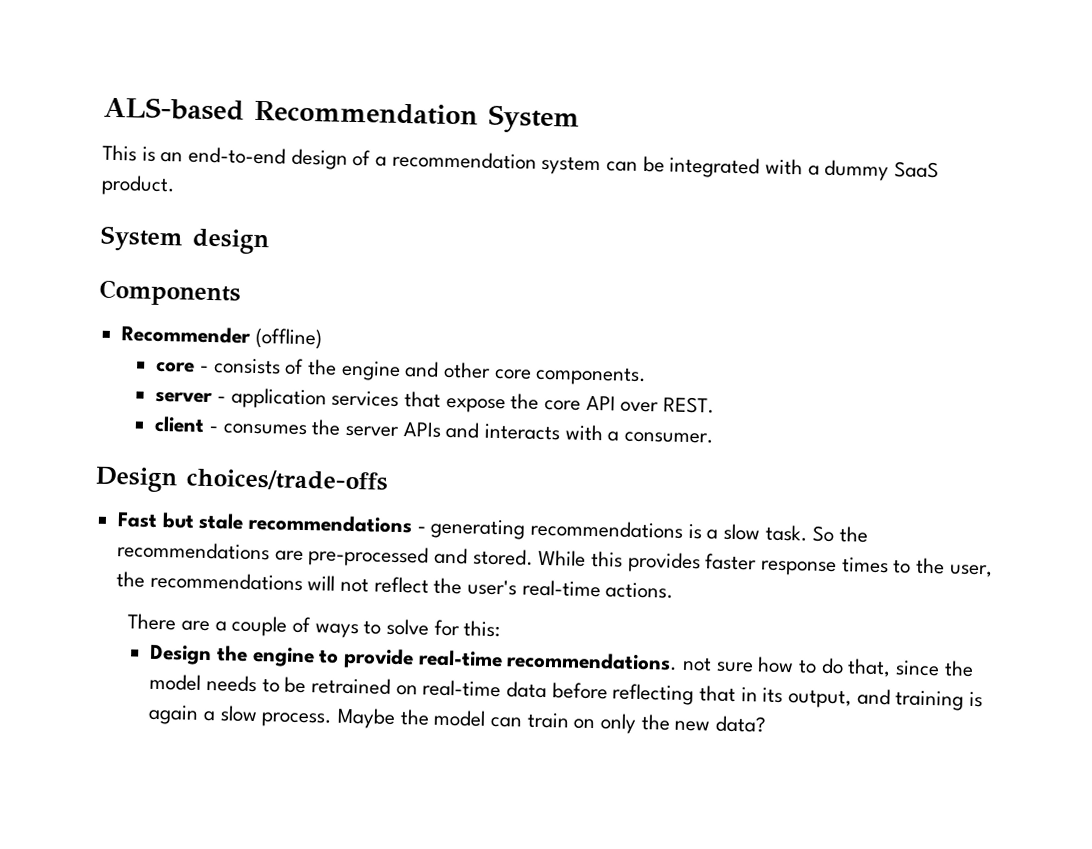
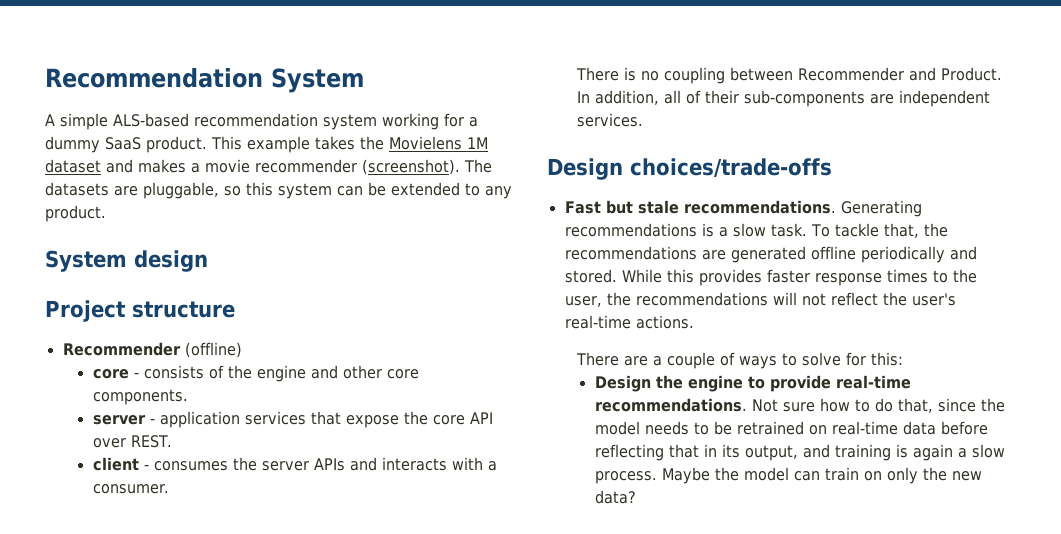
[103,96,244,121] ALS-based -> (45, 78) none
[102,144,940,182] This is an end-to-end design of a recommendation system can be integrated with a dummy SaaS -> [45,113,478,130] [45,136,488,153] [45,159,492,175] [45,182,512,199] A simple ALS-based recommendation system working for a dummy SaaS product. This example takes the Movielens 1M dataset and makes a movie recommender (screenshot). The datasets are pluggable, so this system can be extended to any
[99,279,241,307] Components -> [45,300,235,322] Project structure
(714, 437) none -> [575,67,1002,84] [576,90,990,107] [576,113,643,127] // There is no coupling between Recommender and Product. In addition, all of their sub-components are independent services.
[248,513,526,540] recommendations - generating -> [683,200,922,217] recommendations. Generating
[812,525,869,543] [117,541,430,568] So the recommendations are pre-processed -> [810,223,948,238] [564,246,945,263] To tackle that, the recommendations are generated offline periodically
[681,656,712,672] not -> [751,399,778,412] Not

